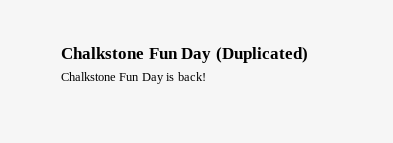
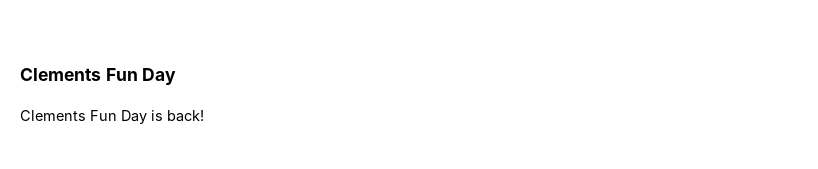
[61,47,308,63] [61,72,116,81] Chalkstone Fun Day (Duplicated) // Chalkstone -> [20,68,177,85] [20,110,86,121] Clements Fun Day // Clements

